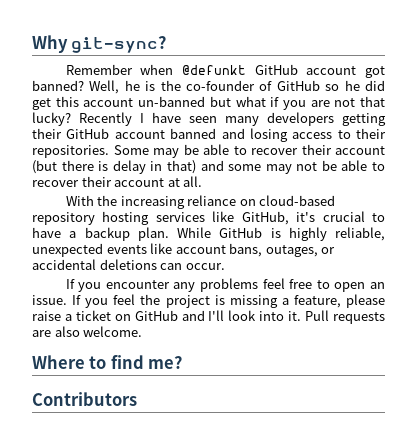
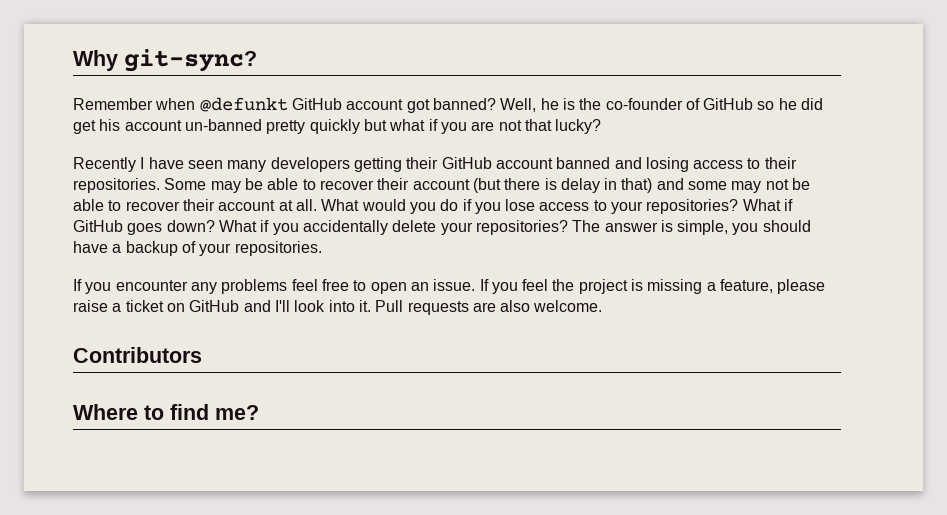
[55,96,79,107] this -> [99,119,121,131] his
(206, 101) none -> [266,119,360,134] pretty quickly
(71, 119) none -> (602, 126) //
[65,195,336,209] [32,211,385,225] [32,227,385,241] [32,243,336,257] [32,259,225,270] // With the increasing reliance on cloud-based repository hosting services like GitHub, it's crucial to have a backup plan. While GitHub is highly reliable, unexpected events like account bans, outages, or accidental deletions can occur. -> [321,199,794,214] [73,220,811,235] [73,241,322,256] What would you do if you lose access to your repositories? What if GitHub goes down? What if you accidentally delete your repositories? The answer is simple, you should have a backup of your repositories.
(143, 331) none -> [73,347,202,363] // Contributors
[32,392,137,406] // Contributors -> (259, 412) none

